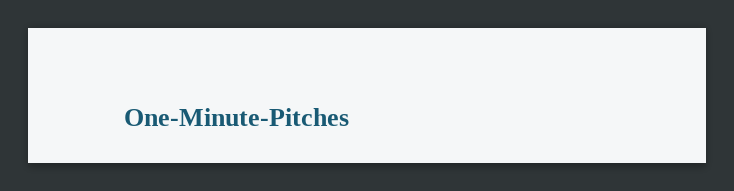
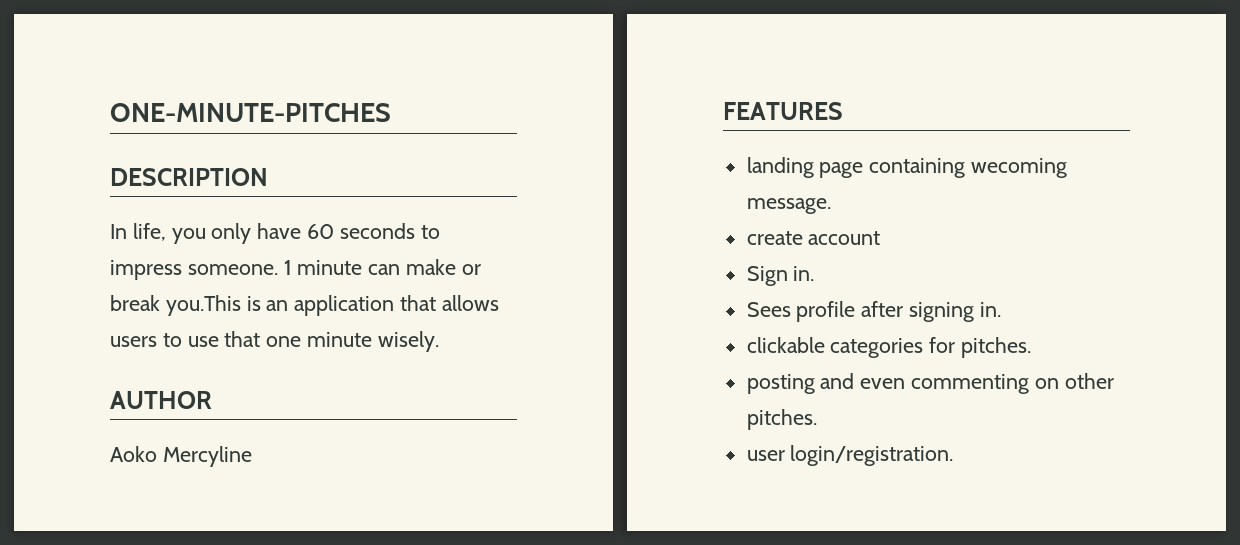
[124,108,349,126] One-Minute-Pitches -> [110,103,391,122] [110,168,268,186] [110,223,440,244] [110,259,481,280] [110,295,499,316] [110,331,439,352] [110,391,212,409] [110,446,252,467] [723,102,843,120] [746,157,1068,178] [746,198,831,214] [746,231,881,245] [746,266,815,286] [746,301,1001,322] [746,337,1032,358] [746,373,1114,394] [746,409,817,430] [746,445,954,466] ONE-MINUTE-PITCHES // DESCRIPTION // In life, you only have 60 seconds to impress someone. 1 minute can make or break you.This is an application that allows users to use that one minute wisely. // AUTHOR // Aoko Mercyline // FEATURES // landing page containing wecoming message. // create account // Sign in. // Sees profile after signing in. // clickable categories for pitches. // posting and even commenting on other pitches. // user login/registration.

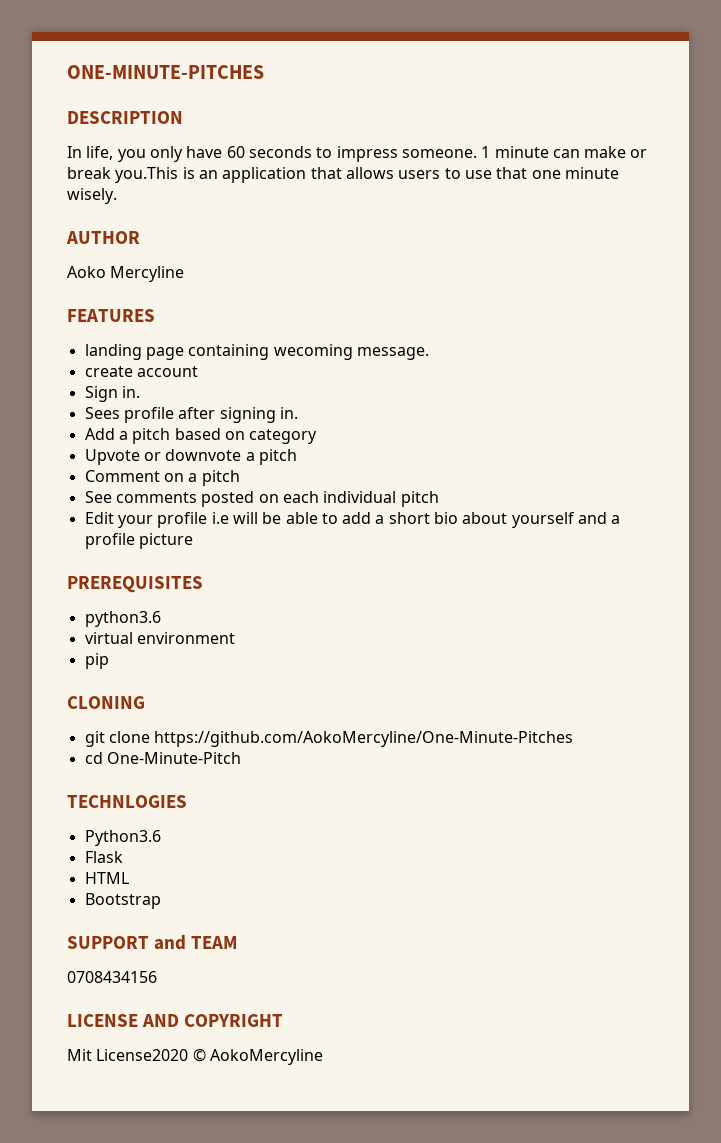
[746,337,1032,358] [746,373,1114,394] [746,409,817,430] [746,445,954,466] clickable categories for pitches. // posting and even commenting on other pitches. // user login/registration. -> [84,428,318,444] [84,449,297,465] [84,470,240,486] [84,491,439,507] [84,512,621,528] [84,533,193,549] [67,576,203,593] [84,611,161,627] [84,632,235,644] [84,653,109,669] [67,696,145,709] [84,731,574,747] [84,752,241,764] [67,795,187,808] [84,830,161,846] [84,851,123,863] [84,872,129,884] [84,893,161,909] [67,935,238,950] [67,971,157,983] [67,1014,284,1027] [67,1048,323,1065] Add a pitch based on category // Upvote or downvote a pitch // Comment on a pitch // See comments posted on each individual pitch // Edit your profile i.e will be able to add a short bio about yourself and a profile picture // PREREQUISITES // python3.6 // virtual environment // pip // CLONING // git clone https://github.com/AokoMercyline/One-Minute-Pitches // cd One-Minute-Pitch // TECHNLOGIES // Python3.6 // Flask // HTML // Bootstrap // SUPPORT and TEAM // 0708434156 // LICENSE AND COPYRIGHT // Mit License2020 © AokoMercyline

